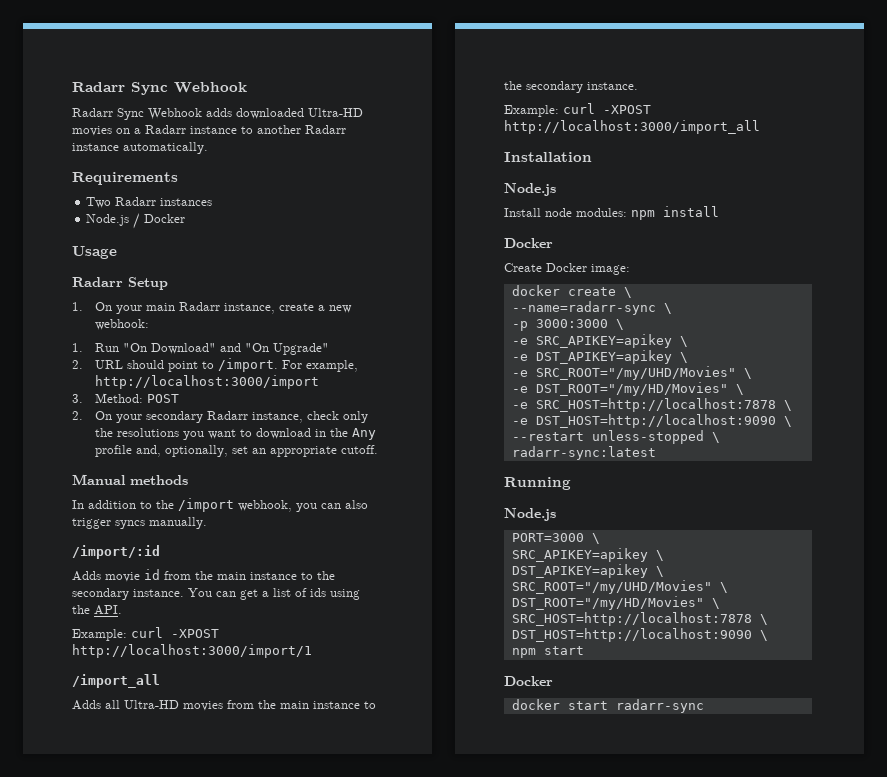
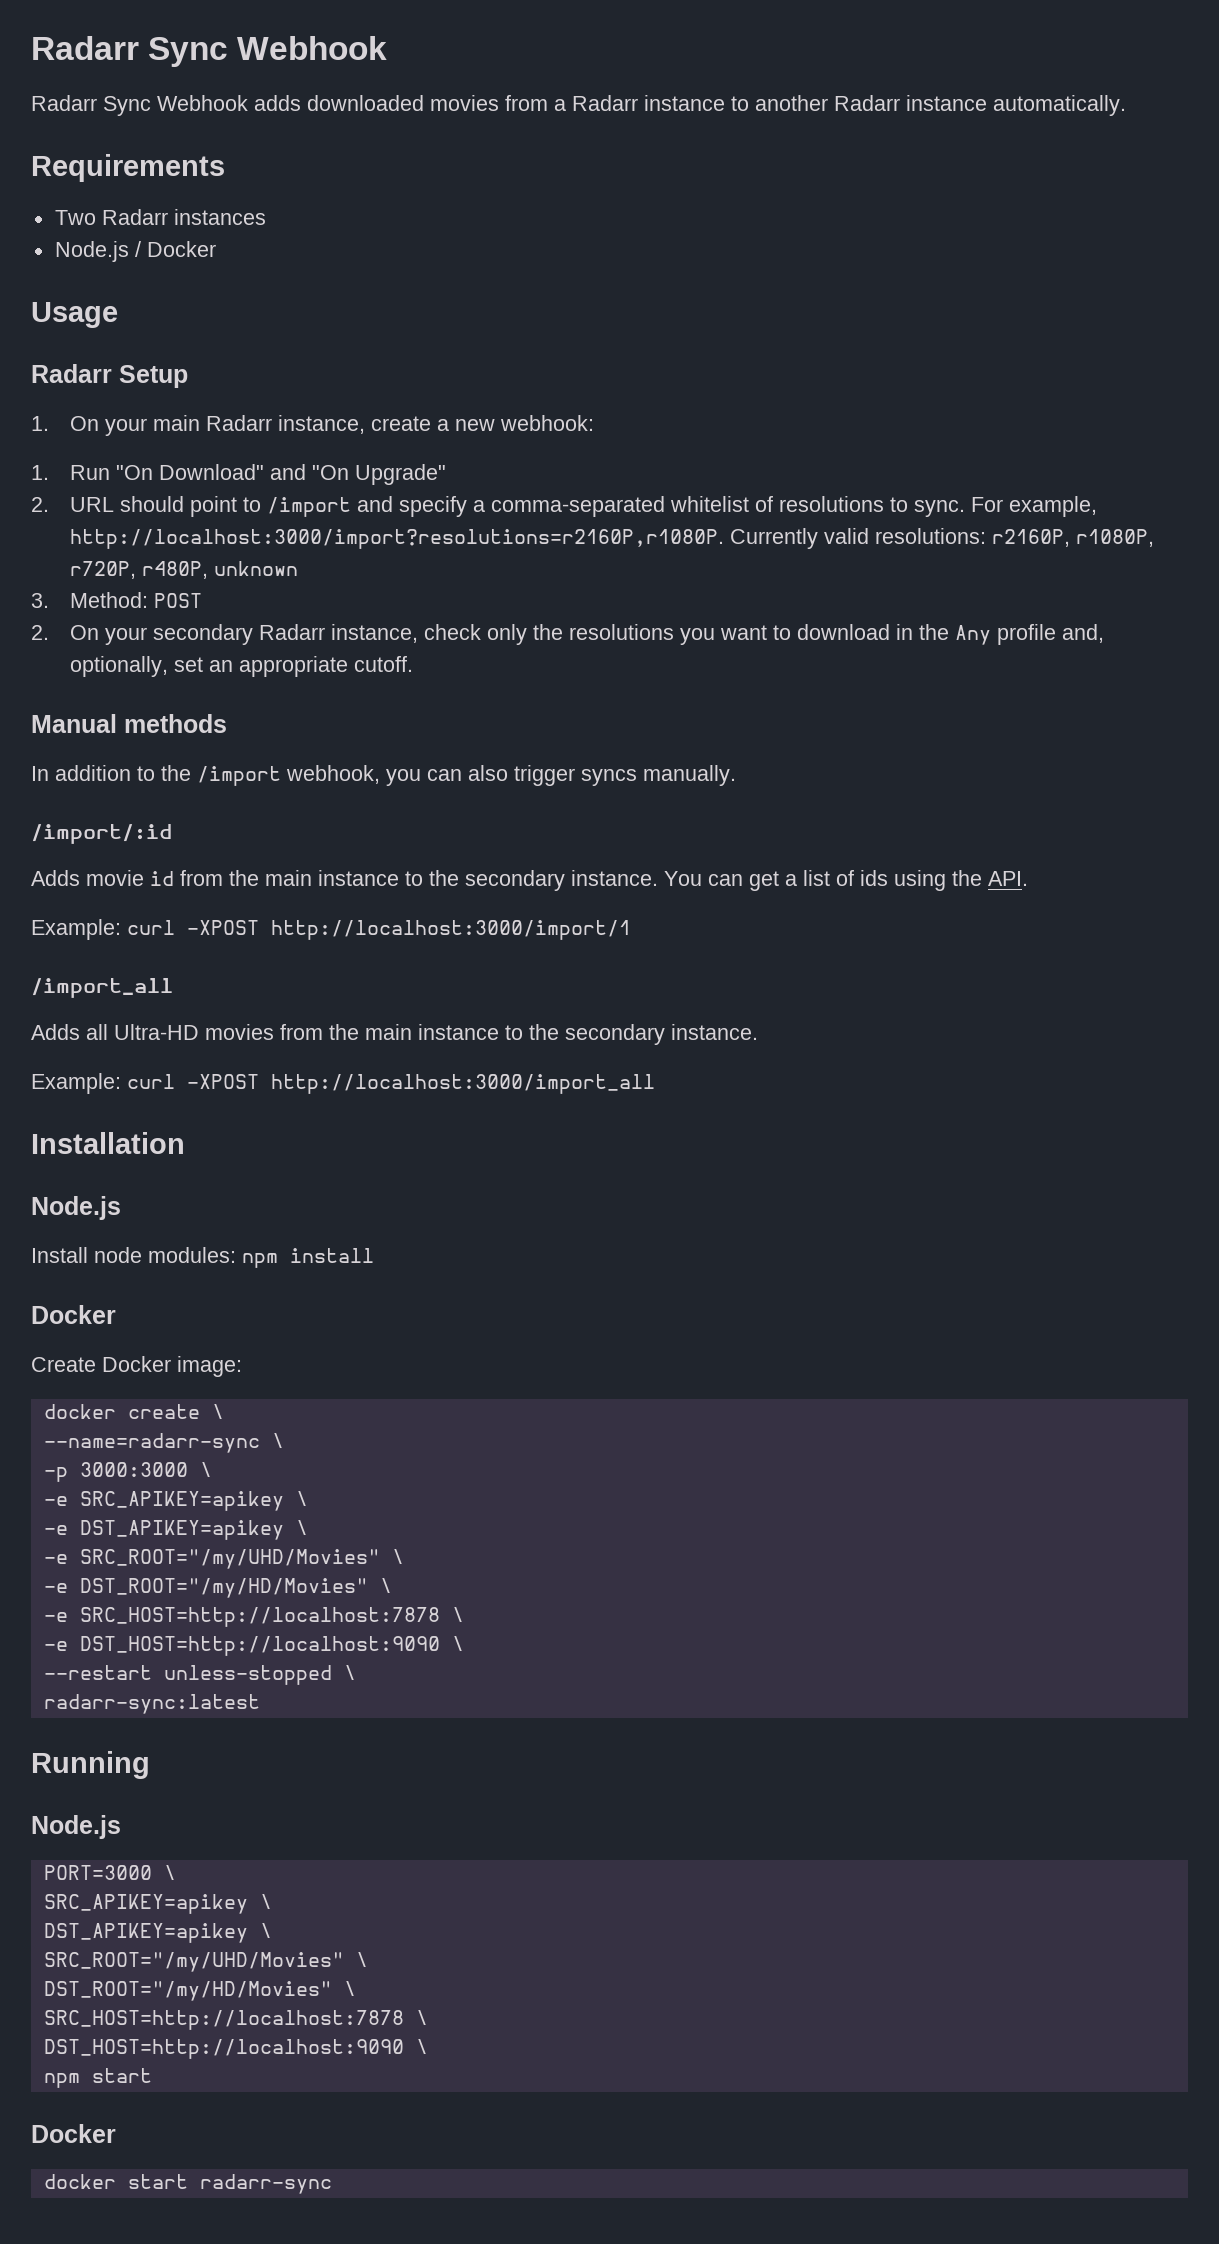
[308,108,363,117] [72,126,130,136] Ultra-HD movies on -> [430,95,548,111] movies from
[218,358,359,372] [95,375,320,389] /import. For example, http://localhost:3000/import -> [266,496,1097,517] [69,528,1154,549] [69,561,298,579] /import and specify a comma-separated whitelist of resolutions to sync. For example, http://localhost:3000/import?resolutions=r2160P,r1080P. Currently valid resolutions: r2160P, r1080P, r720P, r480P, unknown

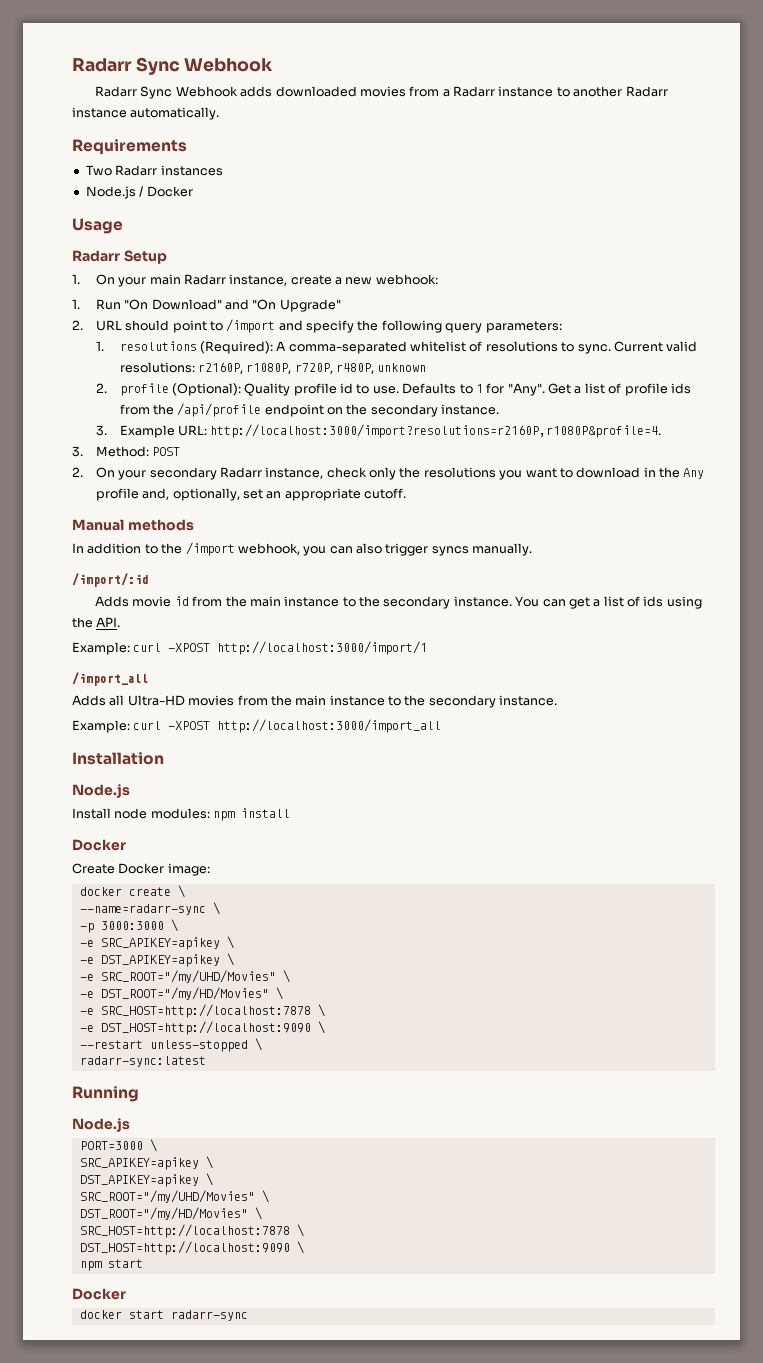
[472,500,485,512] a -> [357,320,562,333] [95,341,287,354] the following query parameters: // 1. resolutions (Required): A
[970,496,1097,517] [69,528,818,549] For example, http://localhost:3000/import?resolutions=r2160P,r1080P. Currently -> [613,341,663,352] Current
(298, 568) none -> [95,383,691,396] [119,403,500,417] [95,424,662,438] // 2. profile (Optional): Quality profile id to use. Defaults to 1 for "Any". Get a list of profile ids from the /api/profile endpoint on the secondary instance. // 3. Example URL: http://localhost:3000/import?resolutions=r2160P,r1080P&profile=4.

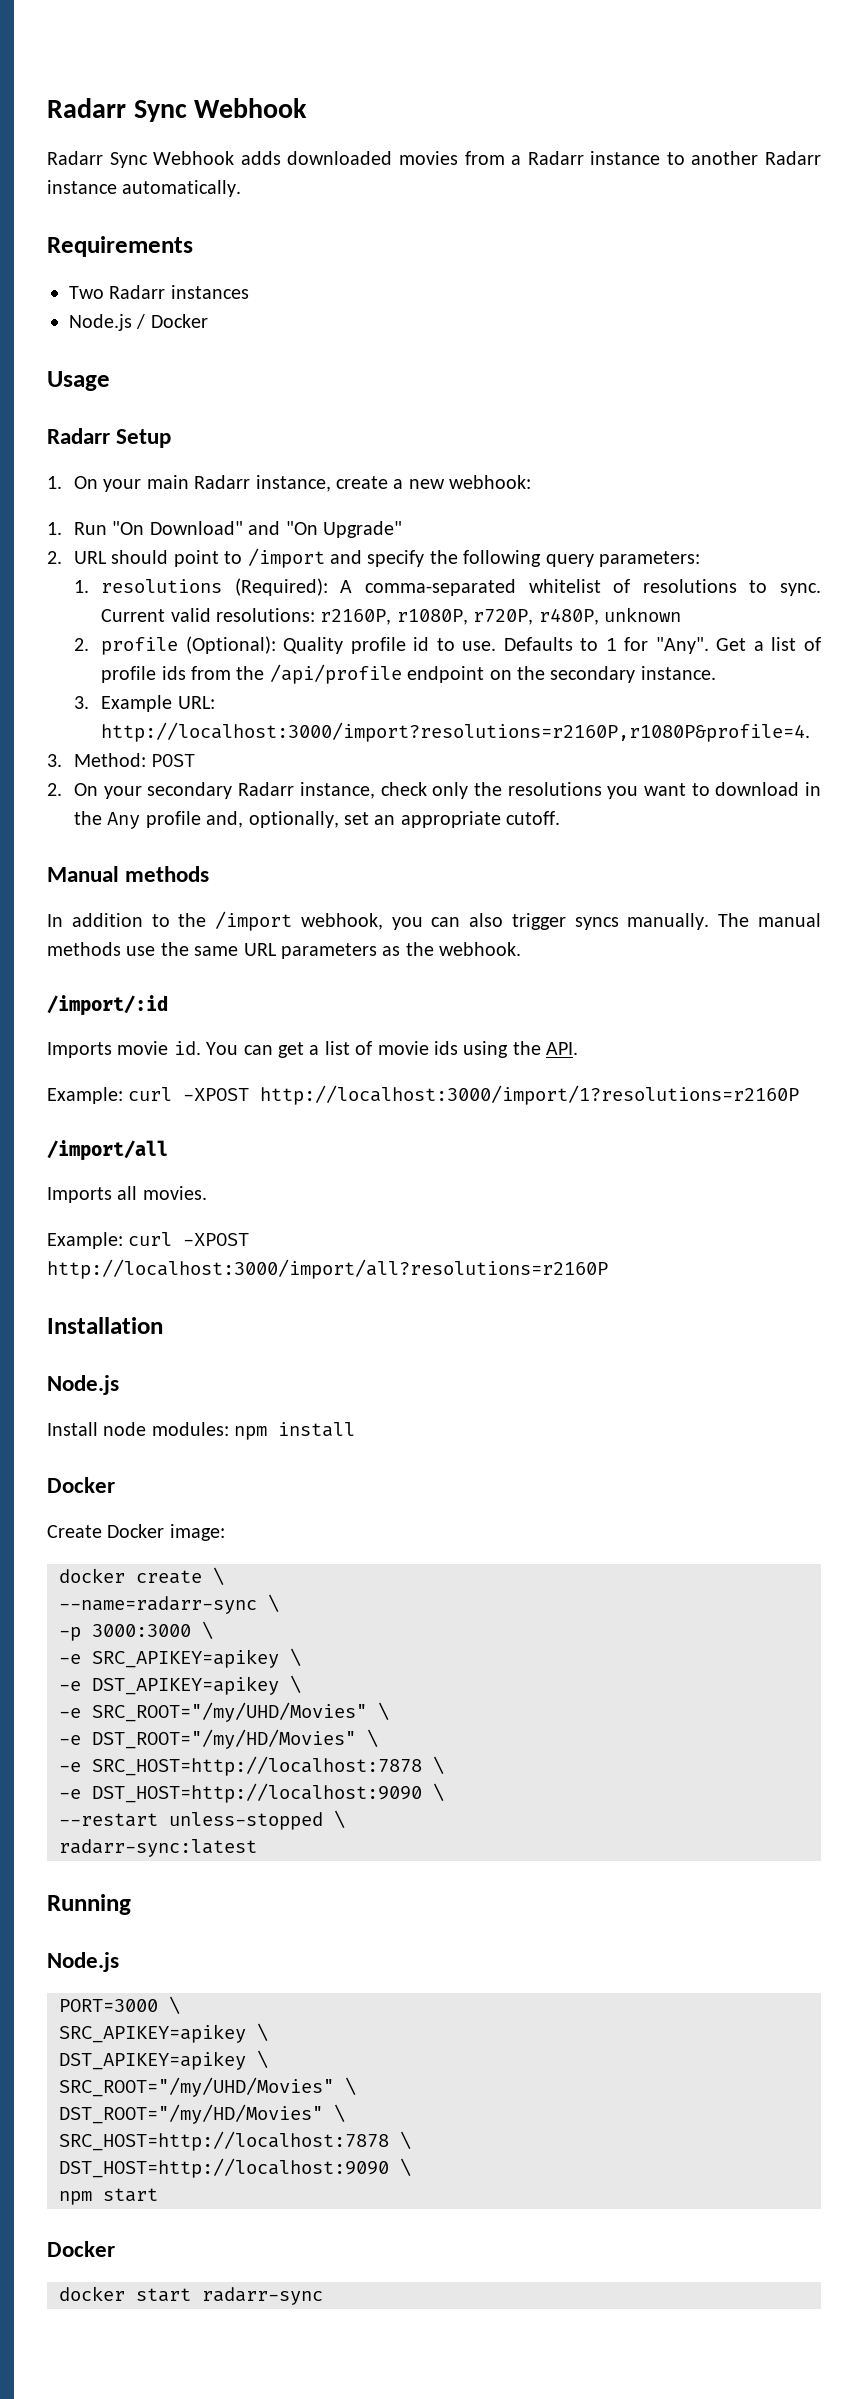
[72,573,149,587] [95,596,512,609] // /import/:id // Adds movie id from the main instance to the secondary instance. -> [718,913,821,927] [47,942,522,959] [47,995,168,1016] [47,1041,201,1058] The manual methods use the same URL parameters as the webhook. // /import/:id // Imports movie id.
(641, 601) none -> [377,1041,429,1055] movie
[217,641,428,655] [72,672,149,686] [72,695,558,708] [72,719,442,733] http://localhost:3000/import/1 // /import_all // Adds all Ultra-HD movies from the main instance to the secondary instance. // Example: curl -XPOST http://localhost:3000/import_all -> [260,1085,800,1105] [47,1140,168,1161] [47,1186,207,1203] [47,1232,250,1249] [47,1259,608,1279] http://localhost:3000/import/1?resolutions=r2160P // /import/all // Imports all movies. // Example: curl -XPOST http://localhost:3000/import/all?resolutions=r2160P

